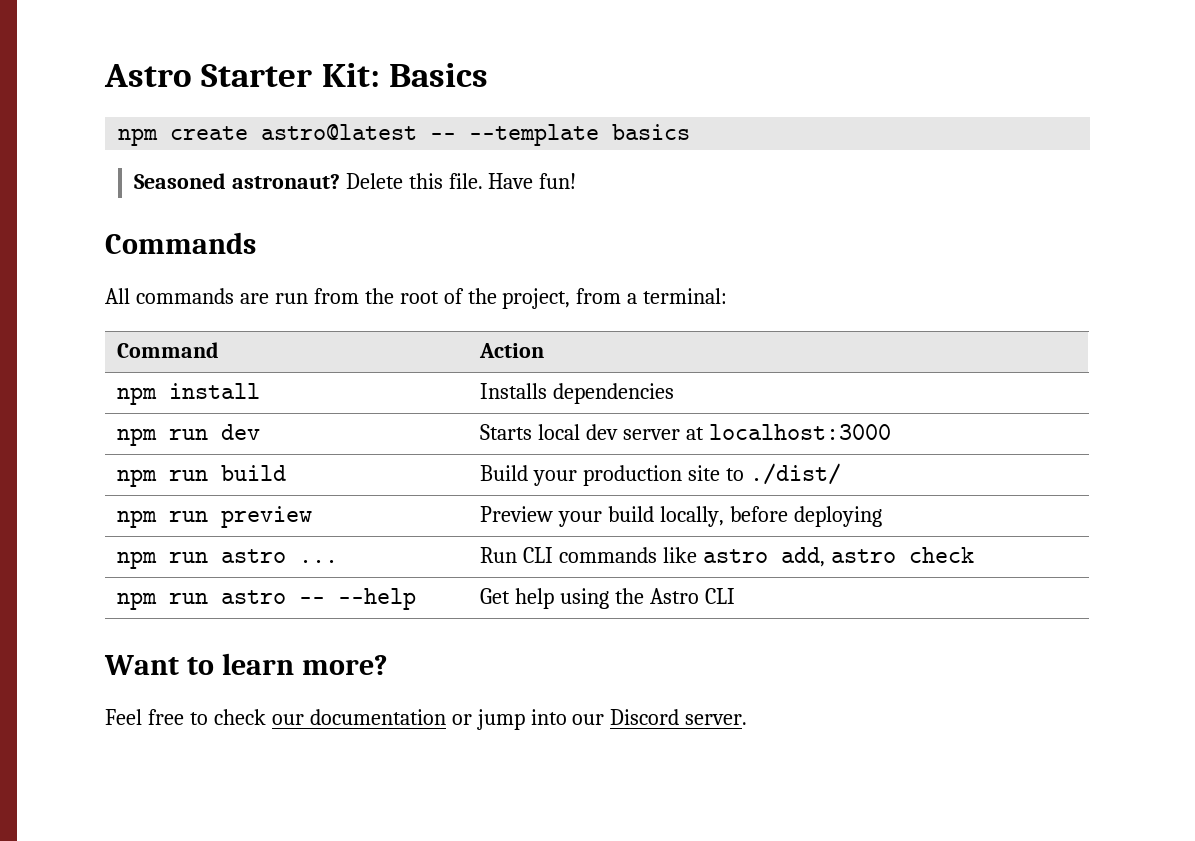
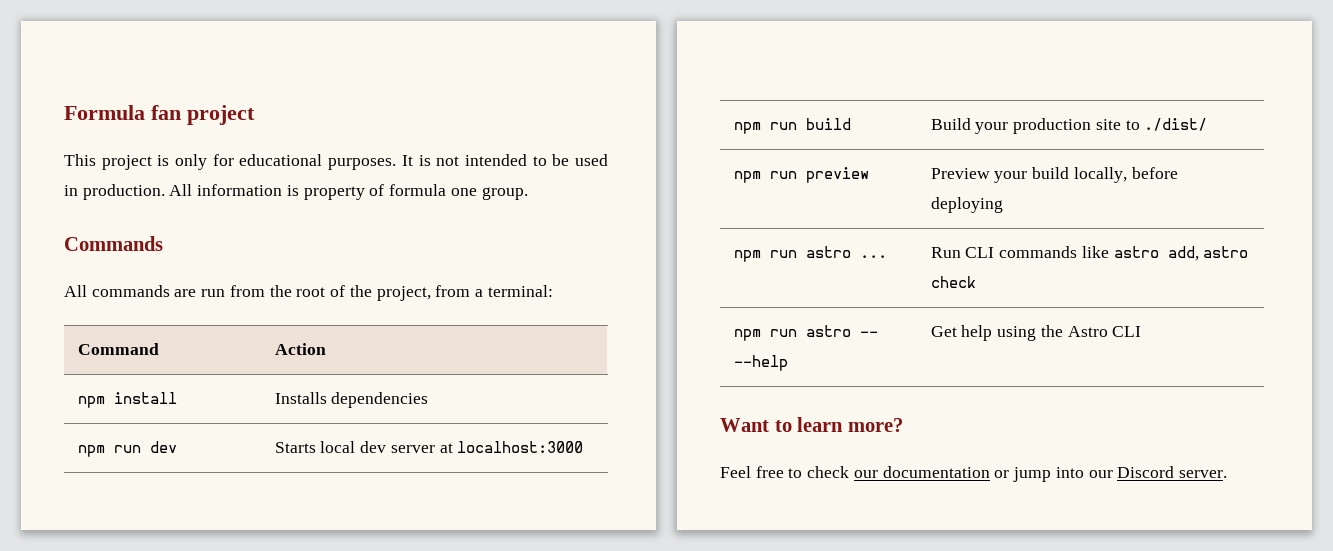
[104,63,488,87] [118,124,691,146] [133,173,577,189] Astro Starter Kit: Basics // npm create astro@latest -- --template basics // Seasoned astronaut? Delete this file. Have fun! -> [64,105,255,125] [64,154,608,170] [64,184,528,200] Formula fan project // This project is only for educational purposes. It is not intended to be used in production. All information is property of formula one group.

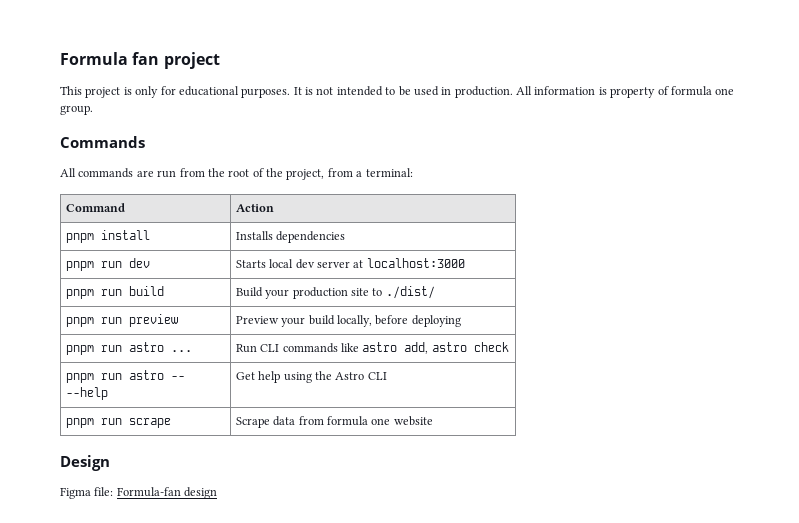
[77,396,105,408] npm -> [65,233,94,243] pnpm
[77,445,105,457] npm -> [65,261,94,271] pnpm
[733,122,761,134] npm -> [65,289,94,299] pnpm
[733,171,761,183] npm -> [65,317,94,327] pnpm
[733,250,761,262] npm -> [65,345,94,355] pnpm
[733,329,761,341] npm -> [65,373,94,383] pnpm
[720,417,903,432] [720,466,1227,482] // Want to learn more? // Feel free to check our documentation or jump into our Discord server. -> [65,418,171,428] [235,416,433,428] [60,455,110,471] [60,487,218,499] // pnpm run scrape | Scrape data from formula one website // Design // Figma file: Formula-fan design

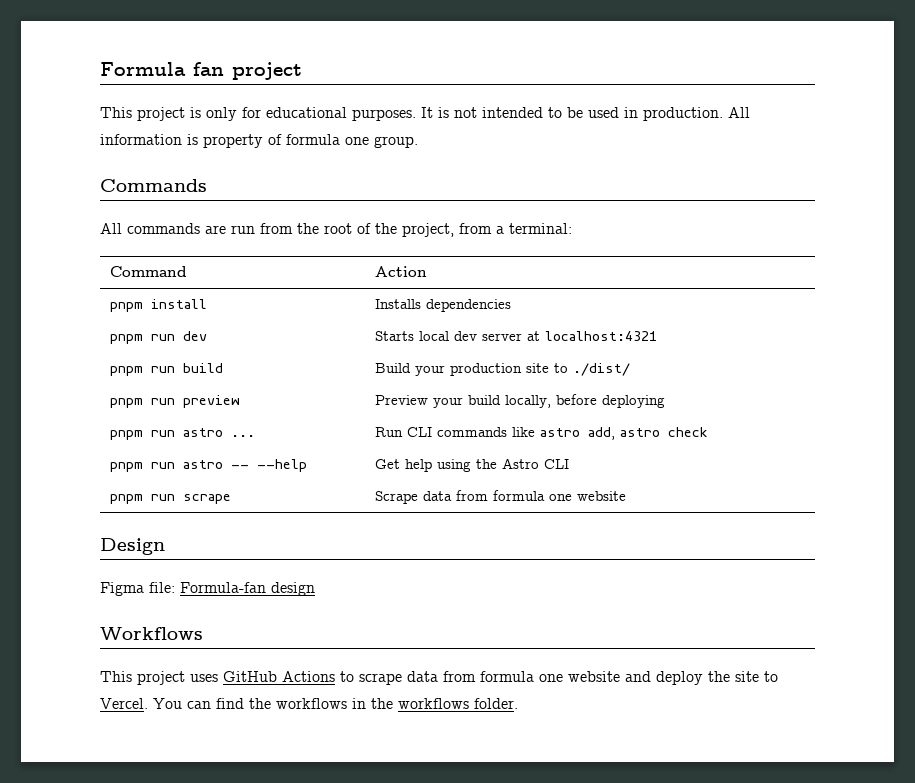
[366,258,465,268] localhost:3000 -> [544,331,657,341] localhost:4321
(218, 493) none -> [100,627,203,640] [100,671,778,685] [100,698,518,709] // Workflows // This project uses GitHub Actions to scrape data from formula one website and deploy the site to Vercel. You can find the workflows in the workflows folder.

